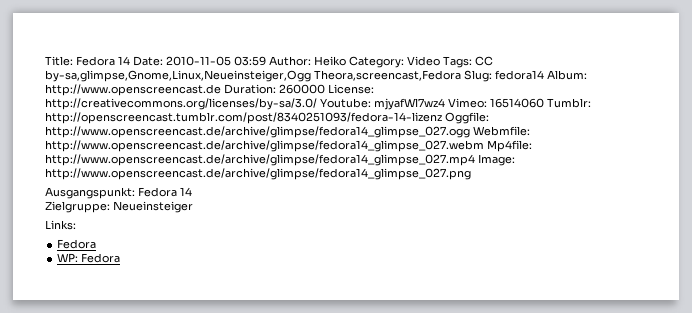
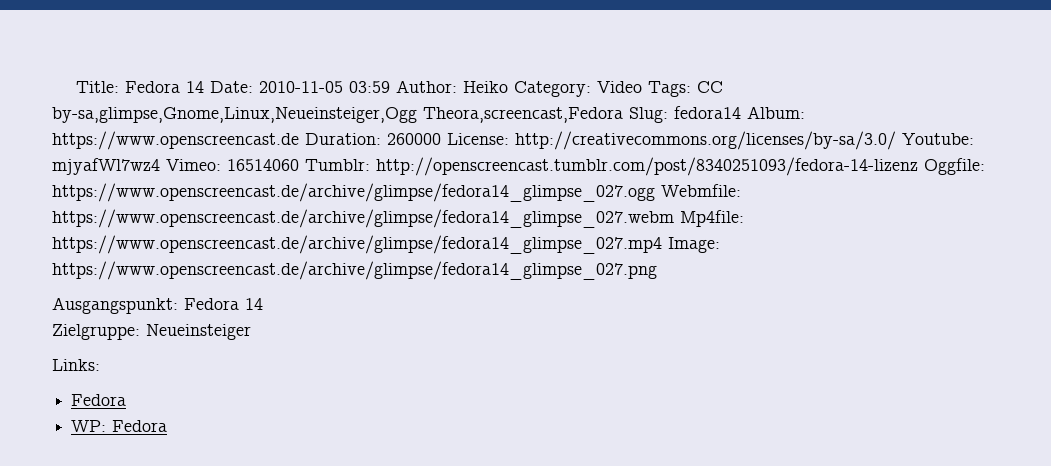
[45,84,221,96] http://www.openscreencast.de -> [52,131,299,150] https://www.openscreencast.de
[45,126,530,138] [45,140,532,152] [45,154,515,166] [45,168,471,180] http://www.openscreencast.de/archive/glimpse/fedora14_glimpse_027.ogg Webmfile: http://www.openscreencast.de/archive/glimpse/fedora14_glimpse_027.webm Mp4file: http://www.openscreencast.de/archive/glimpse/fedora14_glimpse_027.mp4 Image: http://www.openscreencast.de/archive/glimpse/fedora14_glimpse_027.png -> [52,183,741,202] [52,209,744,228] [52,235,720,254] [52,261,657,280] https://www.openscreencast.de/archive/glimpse/fedora14_glimpse_027.ogg Webmfile: https://www.openscreencast.de/archive/glimpse/fedora14_glimpse_027.webm Mp4file: https://www.openscreencast.de/archive/glimpse/fedora14_glimpse_027.mp4 Image: https://www.openscreencast.de/archive/glimpse/fedora14_glimpse_027.png

